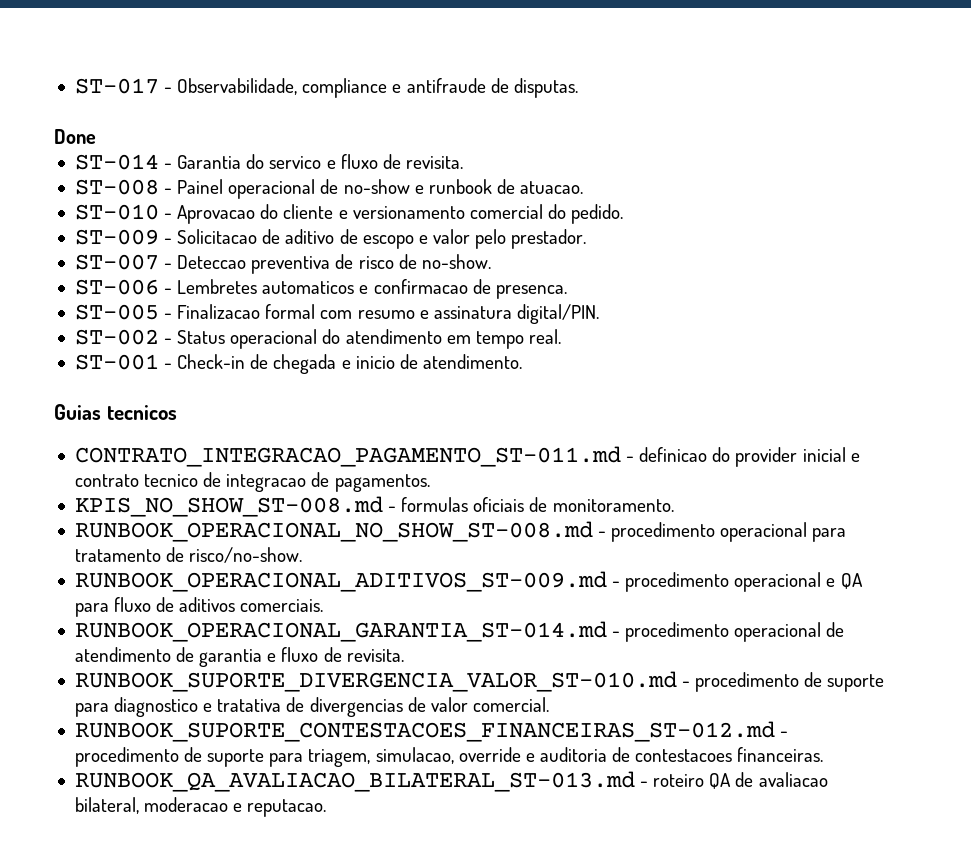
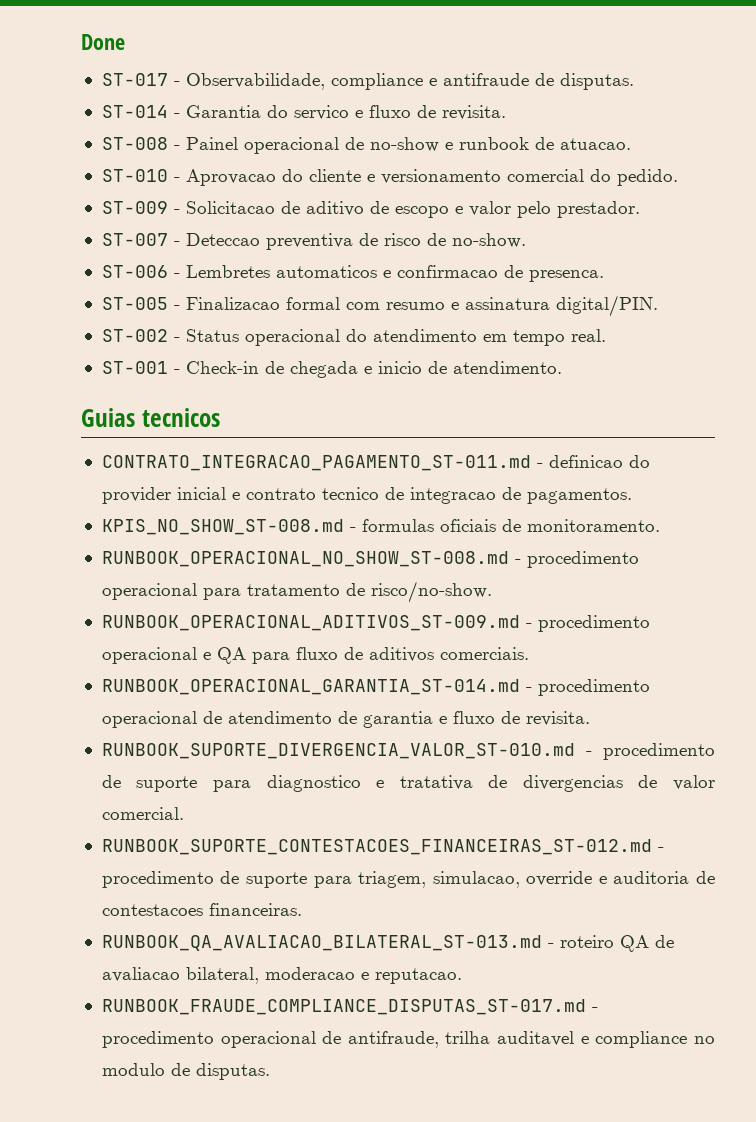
(74, 86) none -> [81,34,125,50] Done //
[54,129,96,144] // Done -> (634, 81) none
(327, 808) none -> [101,999,598,1015] [101,1031,715,1048] [101,1063,270,1080] // RUNBOOK_FRAUDE_COMPLIANCE_DISPUTAS_ST-017.md - procedimento operacional de antifraude, trilha auditavel e compliance no modulo de disputas.

